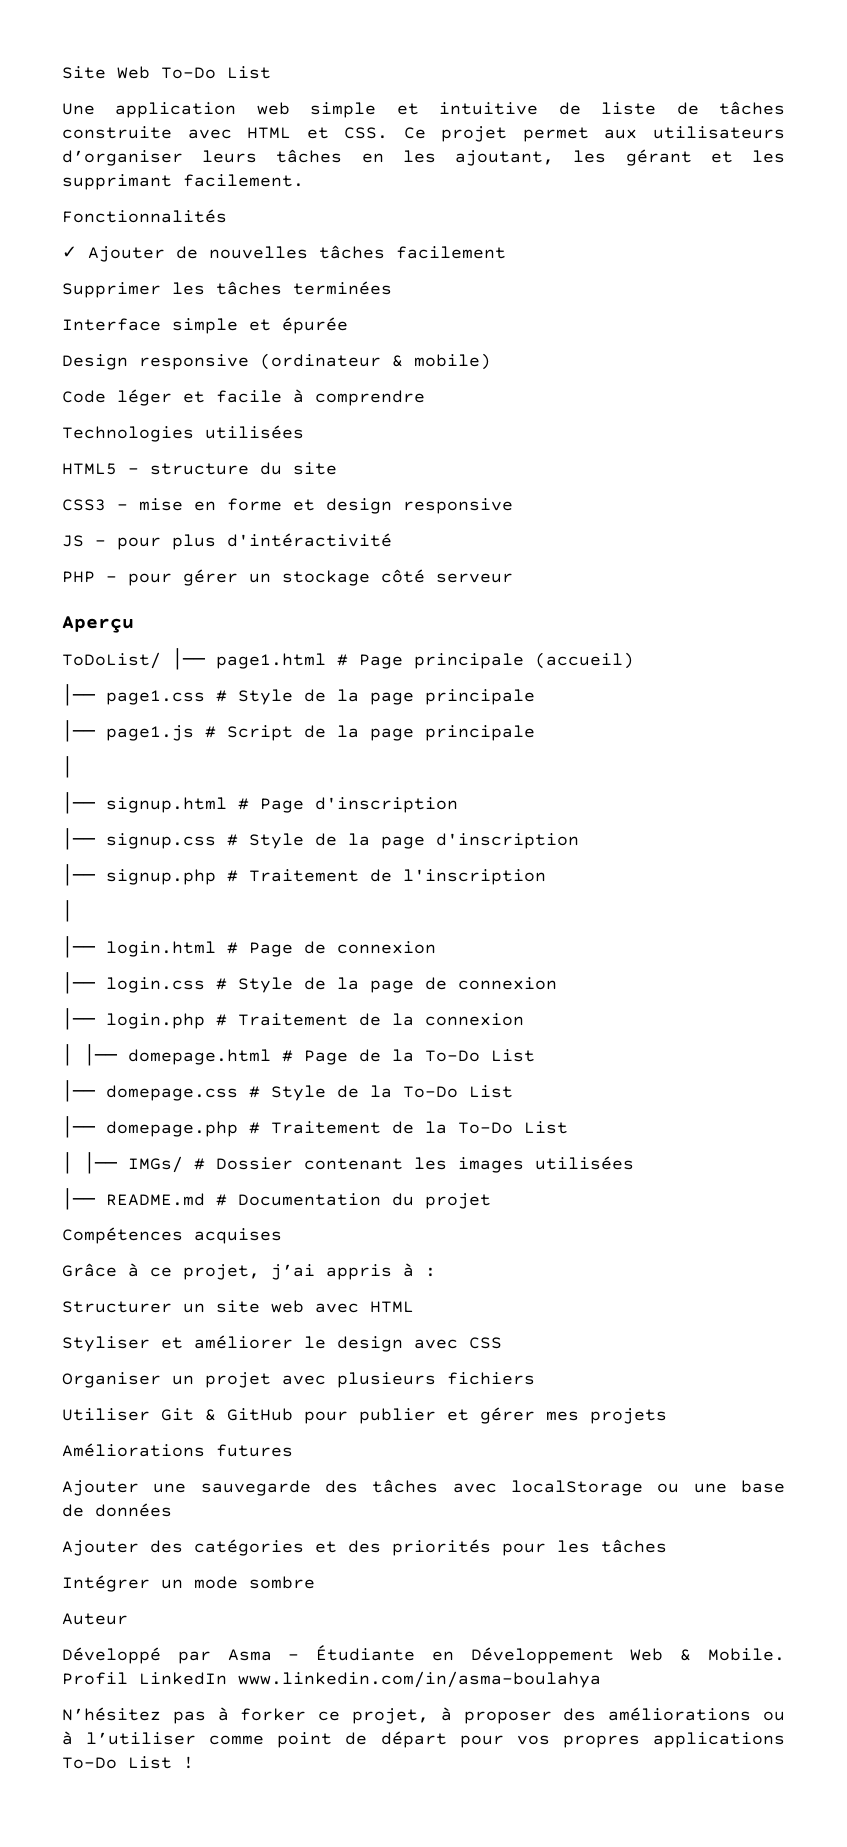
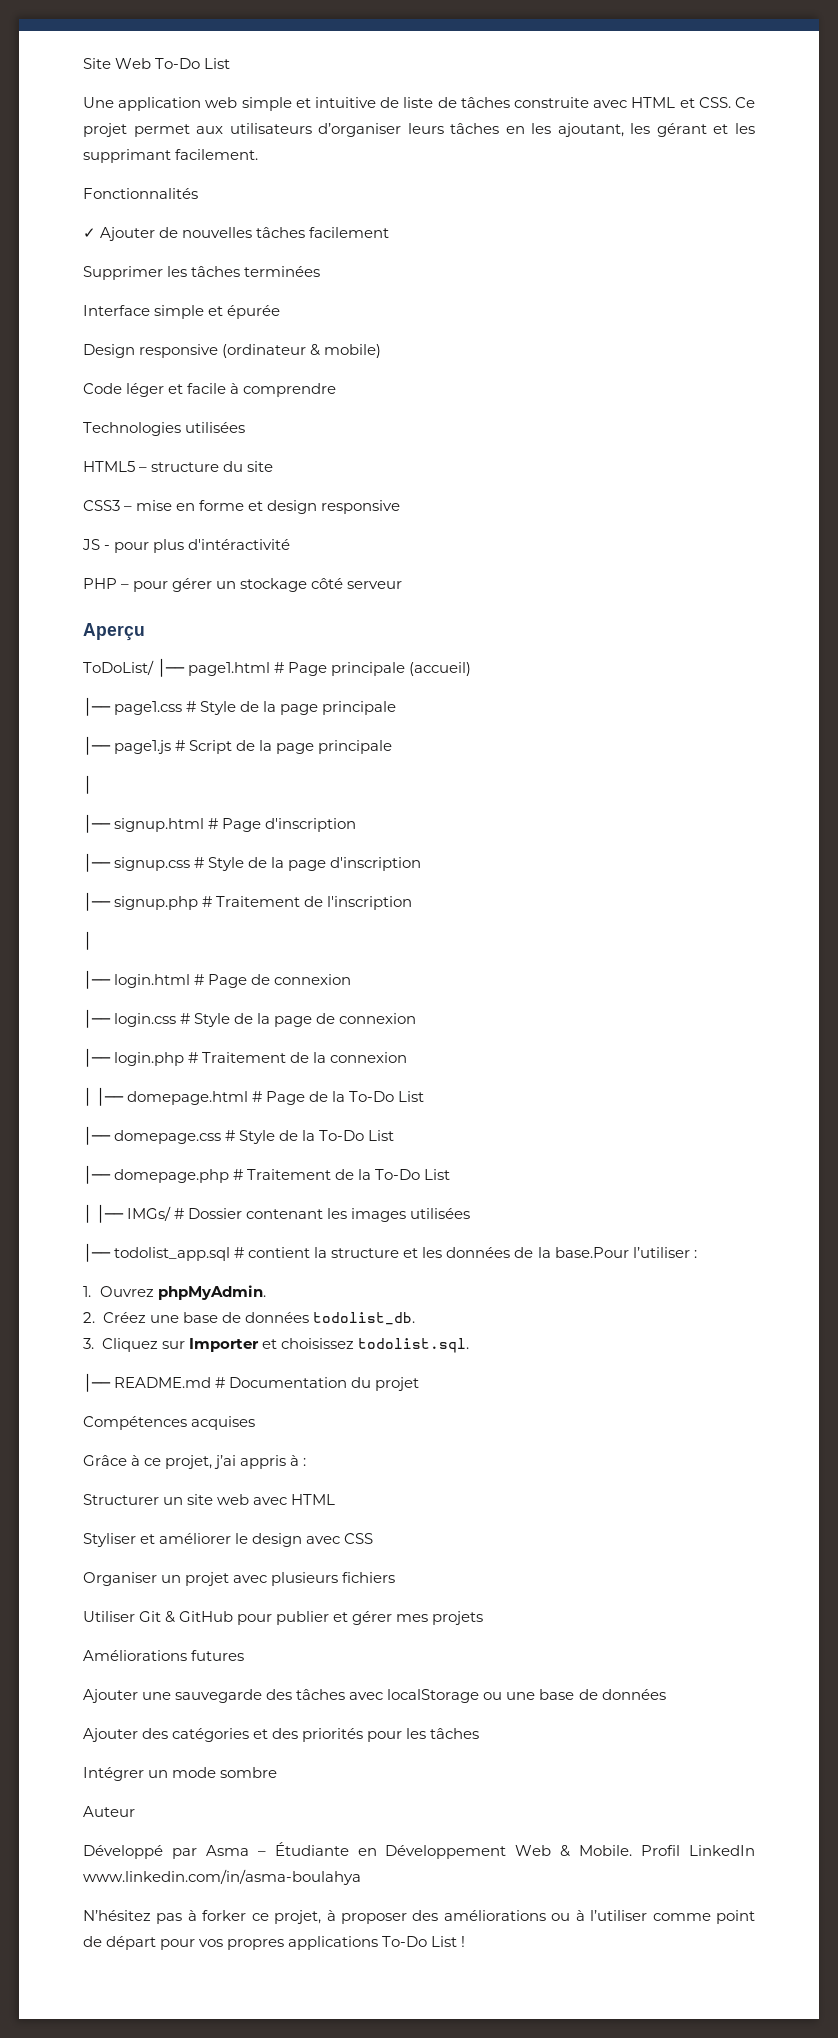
(634, 1163) none -> [83,1243,697,1262] [83,1285,266,1300] [83,1312,415,1325] [83,1338,469,1353] // │── todolist_app.sql # contient la structure et les données de la base.Pour l’utiliser : // 1. Ouvrez phpMyAdmin. // 2. Créez une base de données todolist_db. // 3. Cliquez sur Importer et choisissez todolist.sql.

